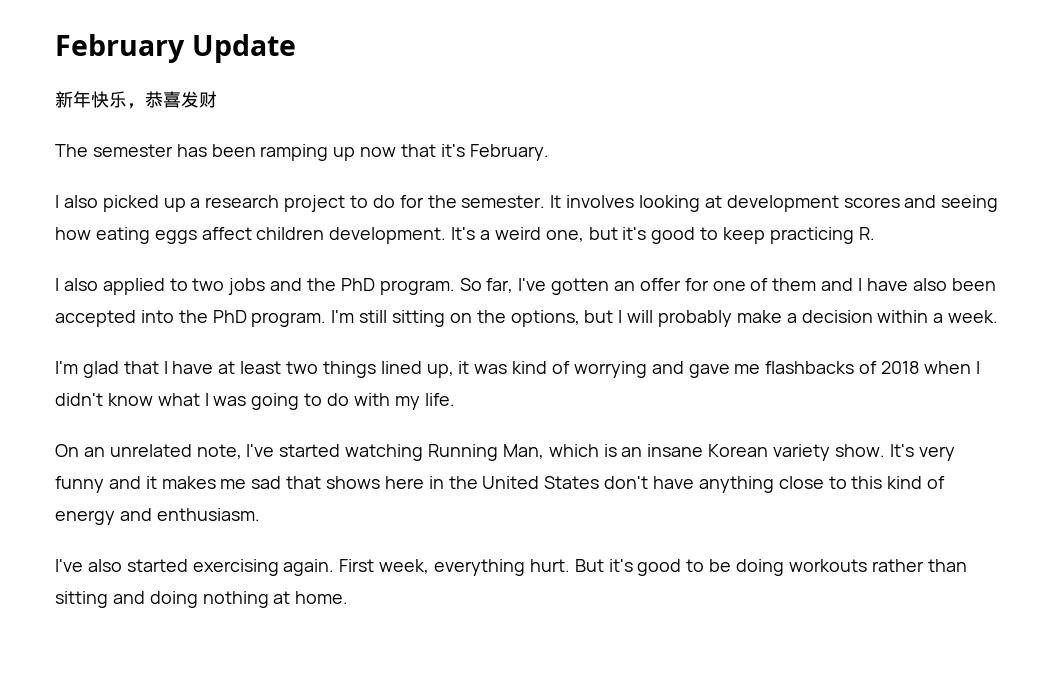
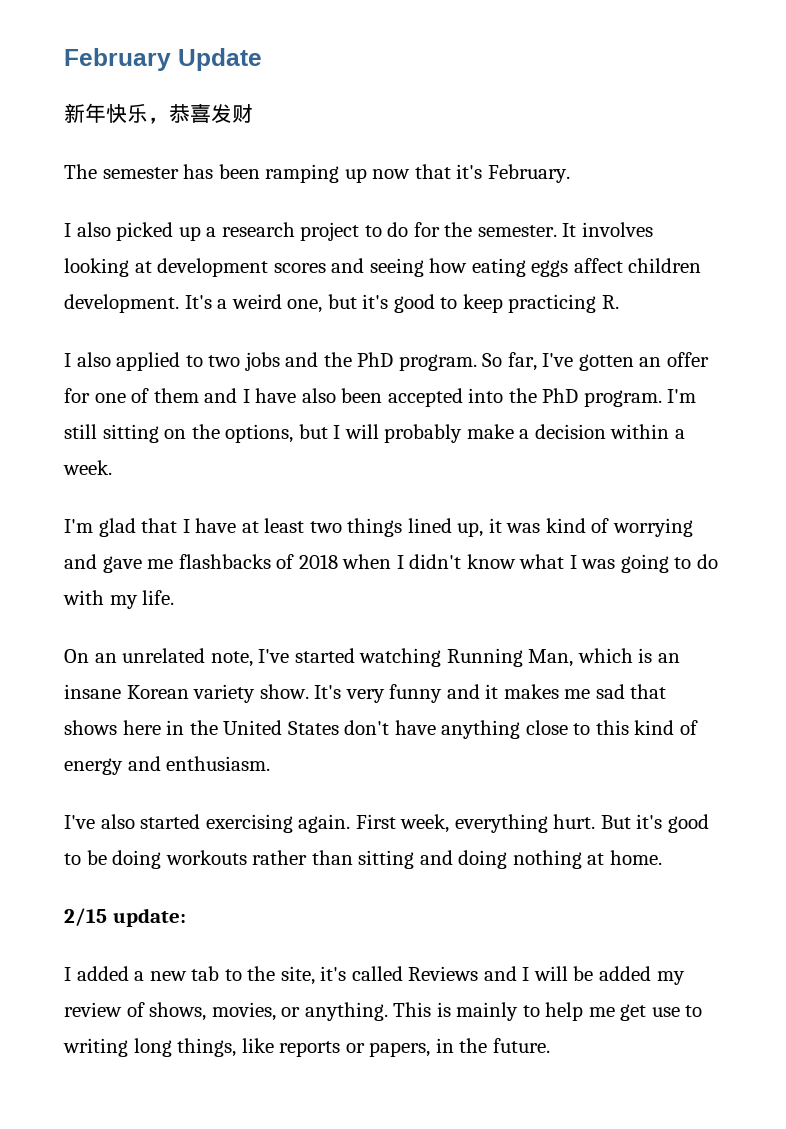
(349, 597) none -> [64,908,186,927] [64,966,685,985] [64,1002,703,1021] [63,1038,550,1057] // 2/15 update: // I added a new tab to the site, it's called Reviews and I will be added my review of shows, movies, or anything. This is mainly to help me get use to writing long things, like reports or papers, in the future.

